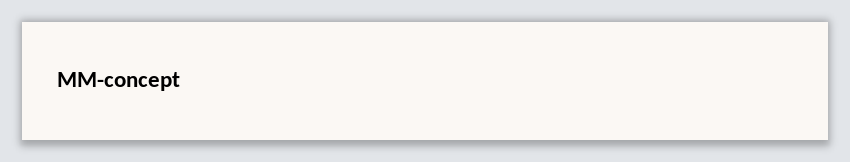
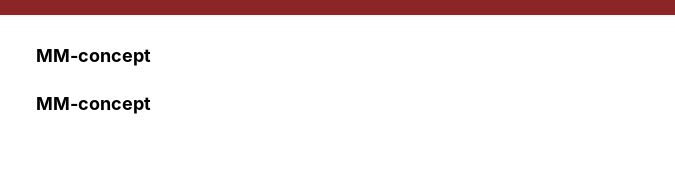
[57,72,180,91] MM-concept -> [36,49,151,66] [36,97,151,114] MM-concept // MM-concept

